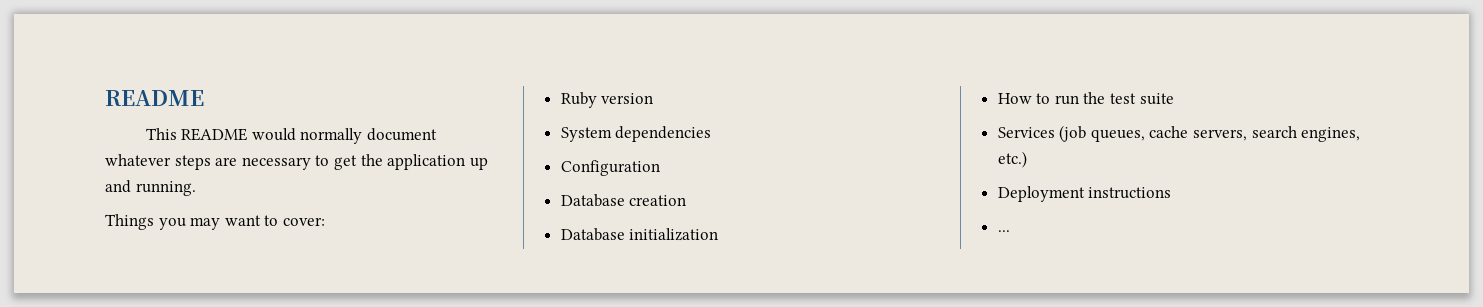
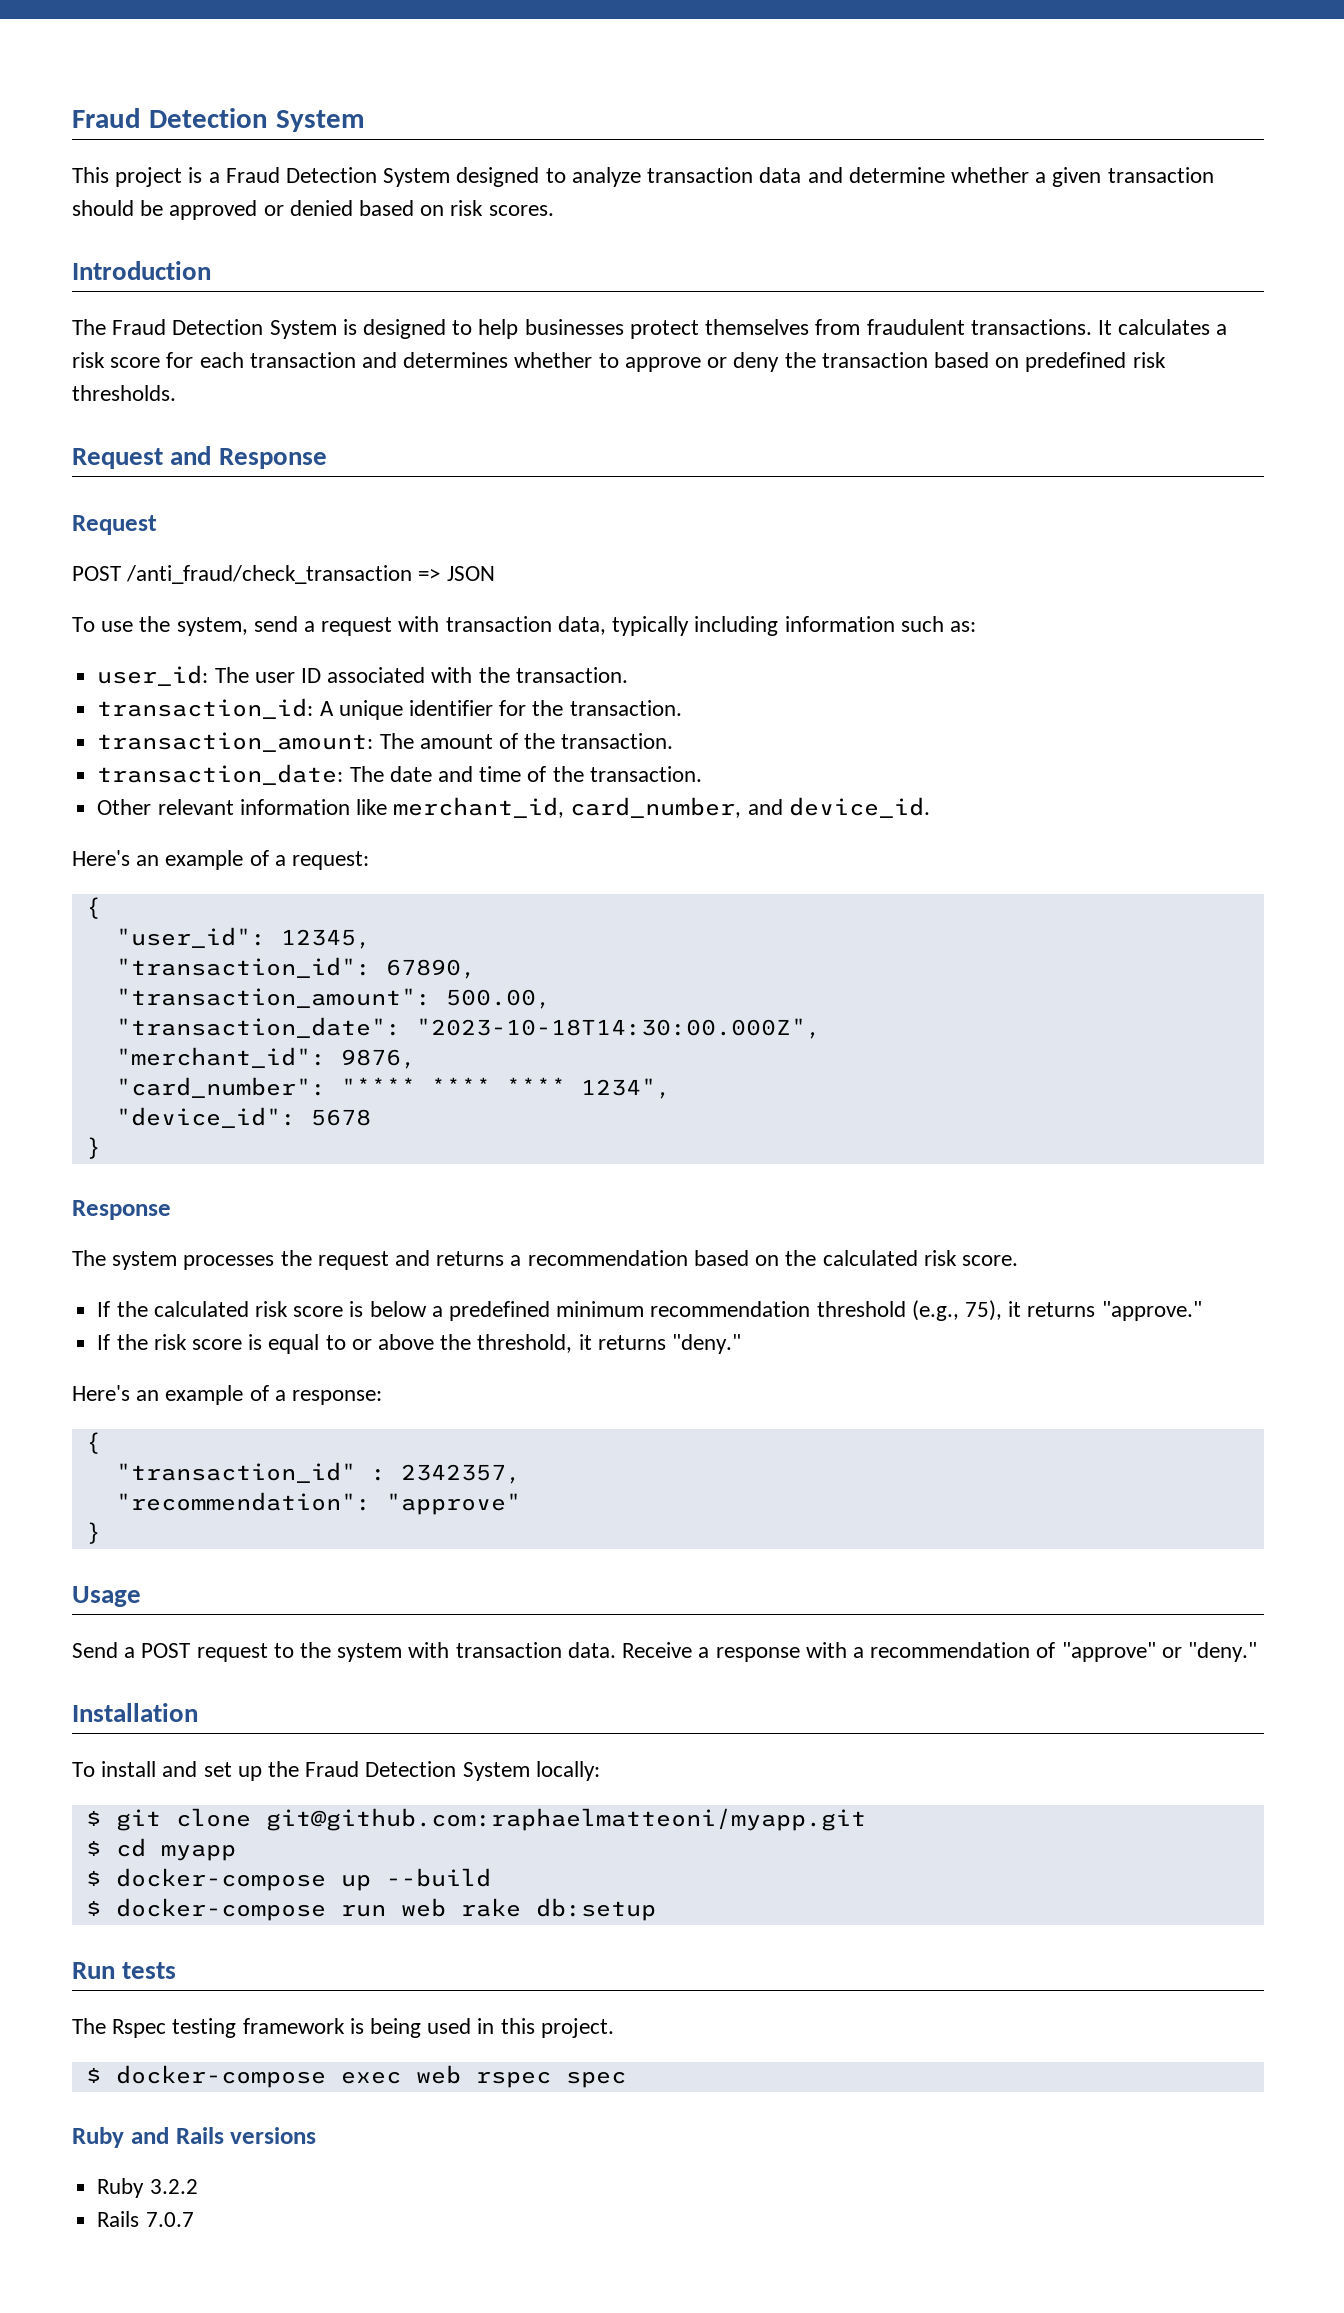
[105,90,204,106] [145,128,437,144] [105,154,488,170] [105,180,196,196] [105,214,325,230] [560,92,654,108] [560,126,712,142] [560,160,660,176] [560,194,687,207] [560,228,719,241] [997,92,1174,105] [997,125,1361,142] [997,151,1027,168] [997,186,1172,202] [997,230,1010,232] README // This README would normally document whatever steps are necessary to get the application up and running. // Things you may want to cover: // Ruby version // System dependencies // Configuration // Database creation // Database initialization // How to run the test suite // Services (job queues, cache servers, search engines, etc.) // Deployment instructions // ... -> [72,108,365,132] [72,167,1214,187] [72,200,554,220] [72,261,211,280] [72,319,1228,339] [72,352,1166,372] [72,385,176,401] [72,446,327,469] [72,515,157,535] [72,565,495,584] [72,616,976,636] [97,665,628,686] [97,698,682,720] [97,732,674,752] [97,764,702,785] [97,797,930,818] [72,850,370,870] [85,897,101,919] [115,927,371,949] [115,957,476,979] [115,988,551,1009] [115,1017,821,1039] [115,1047,416,1069] [115,1077,671,1099] [115,1107,371,1128] [85,1137,101,1159] [72,1200,171,1220] [72,1250,1018,1270] [97,1300,1202,1321] [97,1334,742,1354] [72,1385,383,1405] [85,1432,101,1454] [115,1462,521,1484] [115,1492,521,1515] [85,1522,101,1544] [72,1586,141,1607] [72,1642,1257,1662] [72,1703,198,1722] [72,1761,600,1781] [85,1808,866,1831] [85,1838,236,1861] [85,1868,491,1891] [85,1898,656,1921] [72,1962,177,1979] [72,2018,614,2038] [85,2065,626,2088] [72,2127,317,2148] [97,2178,198,2198] [97,2211,194,2227] Fraud Detection System // This project is a Fraud Detection System designed to analyze transaction data and determine whether a given transaction should be approved or denied based on risk scores. // Introduction // The Fraud Detection System is designed to help businesses protect themselves from fraudulent transactions. It calculates a risk score for each transaction and determines whether to approve or deny the transaction based on predefined risk thresholds. // Request and Response // Request // POST /anti_fraud/check_transaction => JSON // To use the system, send a request with transaction data, typically including information such as: // user_id: The user ID associated with the transaction. // transaction_id: A unique identifier for the transaction. // transaction_amount: The amount of the transaction. // transaction_date: The date and time of the transaction. // Other relevant information like merchant_id, card_number, and device_id. // Here's an example of a request: // { // "user_id": 12345, // "transaction_id": 67890, // "transaction_amount": 500.00, // "transaction_date": "2023-10-18T14:30:00.000Z", // "merchant_id": 9876, // "card_number": "**** **** **** 1234", // "device_id": 5678 // } // Response // The system processes the request and returns a recommendation based on the calculated risk score. // If the calculated risk score is below a predefined minimum recommendation threshold (e.g., 75), it returns "approve." // If the risk score is equal to or above the threshold, it returns "deny." // Here's an example of a response: // { // "transaction_id" : 2342357, // "recommendation": "approve" // } // Usage // Send a POST request to the system with transaction data. Receive a response with a recommendation of "approve" or "deny." // Installation // To install and set up the Fraud Detection System locally: // $ git clone git@github.com:raphaelmatteoni/myapp.git // $ cd myapp // $ docker-compose up --build // $ docker-compose run web rake db:setup // Run tests // The Rspec testing framework is being used in this project. // $ docker-compose exec web rspec spec // Ruby and Rails versions // Ruby 3.2.2 // Rails 7.0.7

